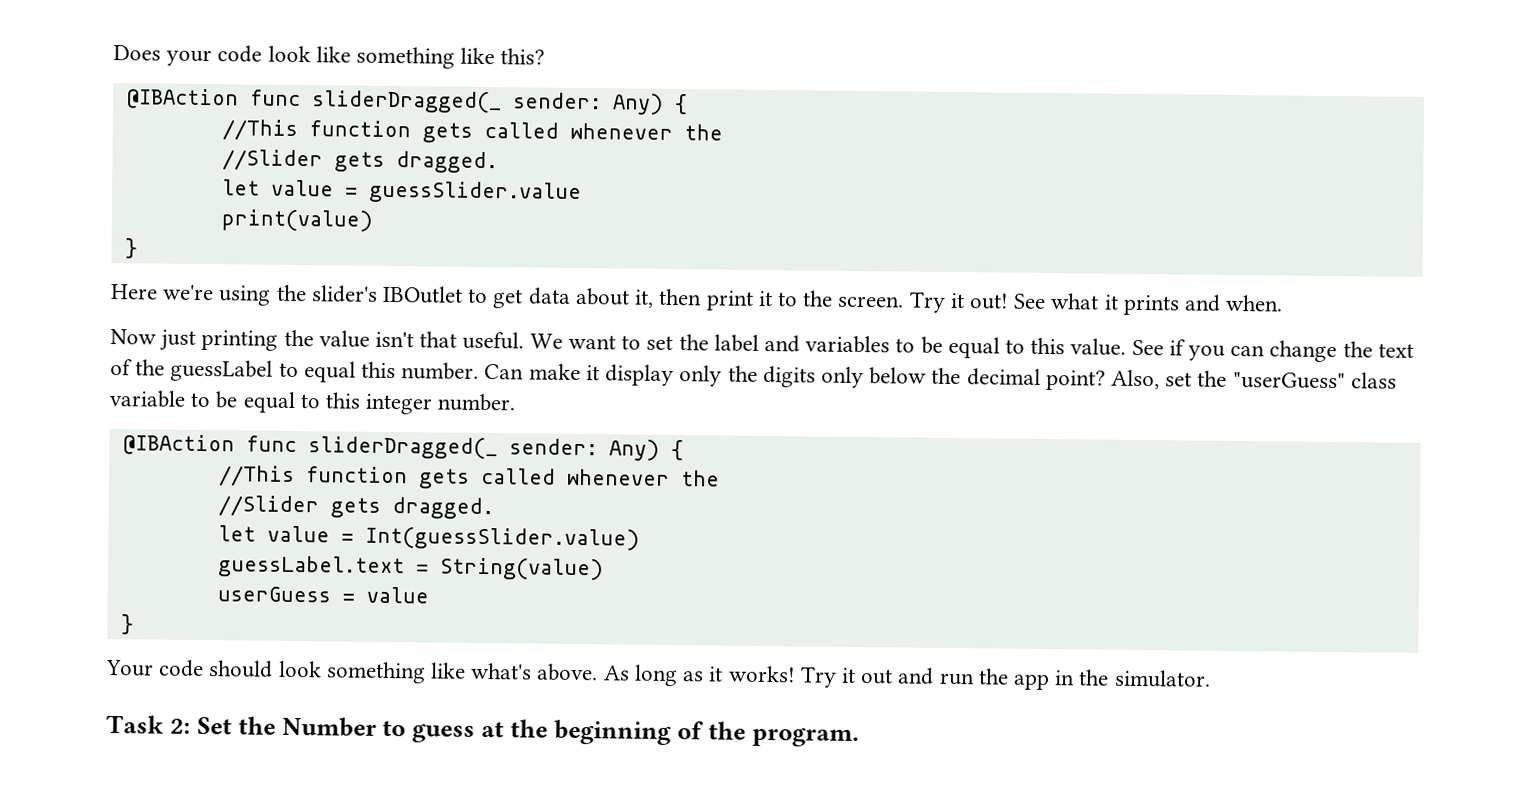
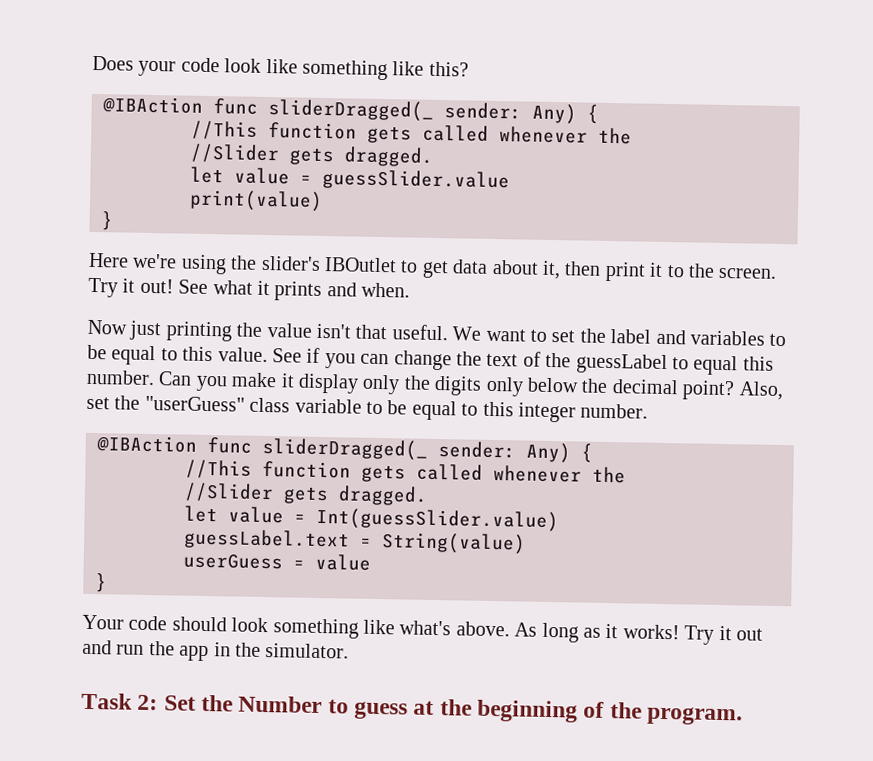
(525, 372) none -> [195,375,228,392] you

